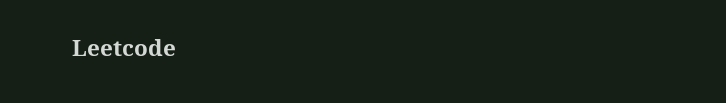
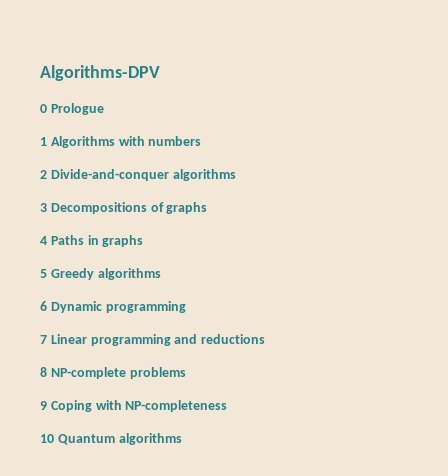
[72,39,176,56] Leetcode -> [40,65,160,81] [40,103,104,115] [40,136,202,148] [40,169,236,181] [40,202,208,214] [40,235,144,247] [40,268,161,280] [40,301,186,313] [40,334,266,346] [40,367,186,379] [40,400,228,412] [40,433,182,445] Algorithms-DPV // 0 Prologue // 1 Algorithms with numbers // 2 Divide-and-conquer algorithms // 3 Decompositions of graphs // 4 Paths in graphs // 5 Greedy algorithms // 6 Dynamic programming // 7 Linear programming and reductions // 8 NP-complete problems // 9 Coping with NP-completeness // 10 Quantum algorithms

